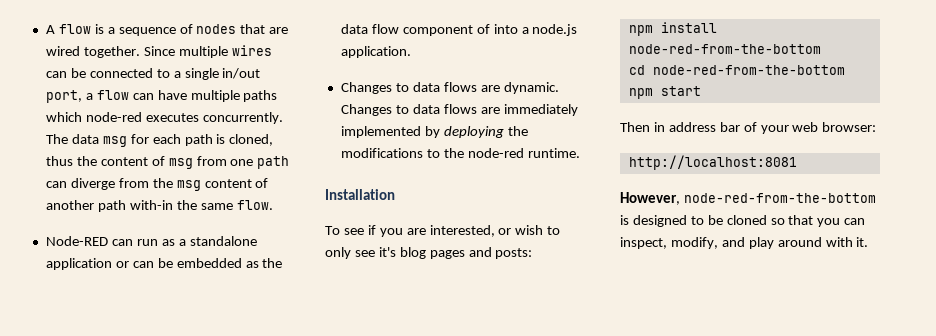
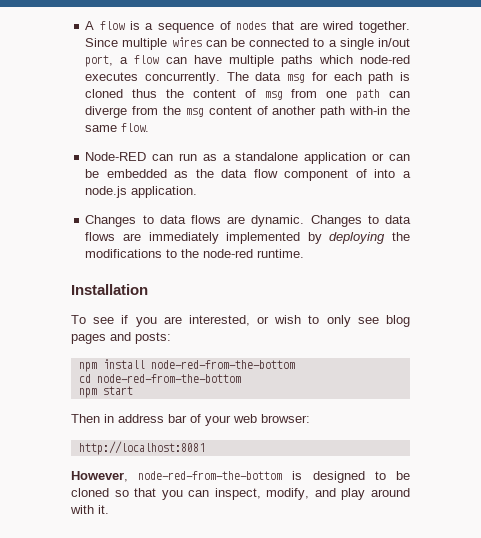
[229,134,274,146] cloned, -> [85,89,124,98] cloned
[378,247,396,257] it's -> (379, 320) none

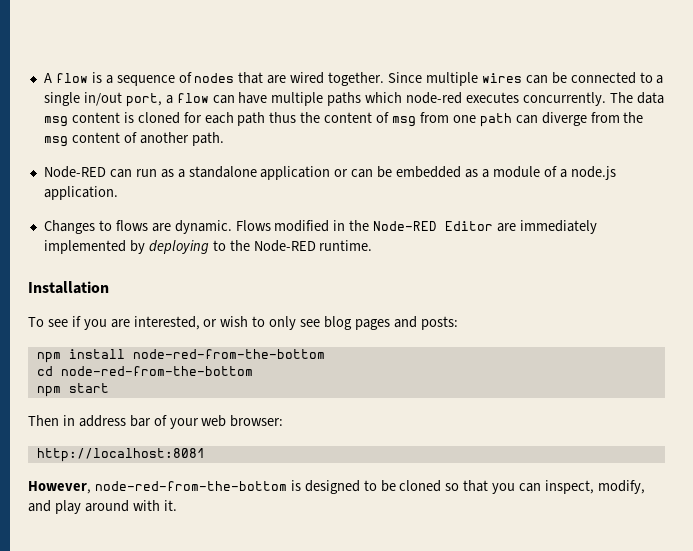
(306, 78) none -> [71,112,180,124] content is cloned
[399,72,410,81] [85,89,124,98] is cloned -> (266, 119) none
[320,106,410,118] [85,123,150,132] path with-in the same flow. -> [191,132,224,146] path.
[195,169,396,181] the data flow component of into -> [481,166,557,178] a module of
[159,215,186,224] data -> (112, 225) none
[310,215,411,227] [85,232,116,241] Changes to data flows -> [235,220,494,232] Flows modified in the Node-RED Editor
[392,232,410,241] [85,249,163,258] the modifications -> (209, 247) none
[203,249,254,258] node-red -> [253,240,316,252] Node-RED

